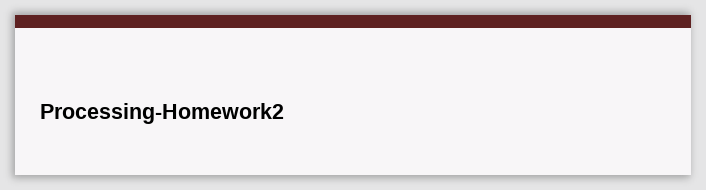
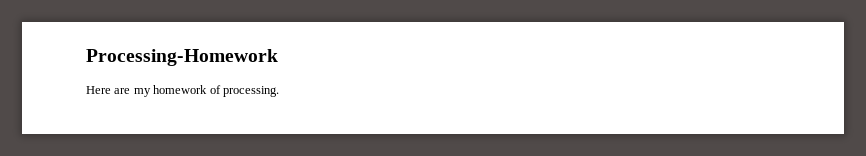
[40,103,284,124] Processing-Homework2 -> [86,49,278,66] [86,85,279,97] Processing-Homework // Here are my homework of processing.

